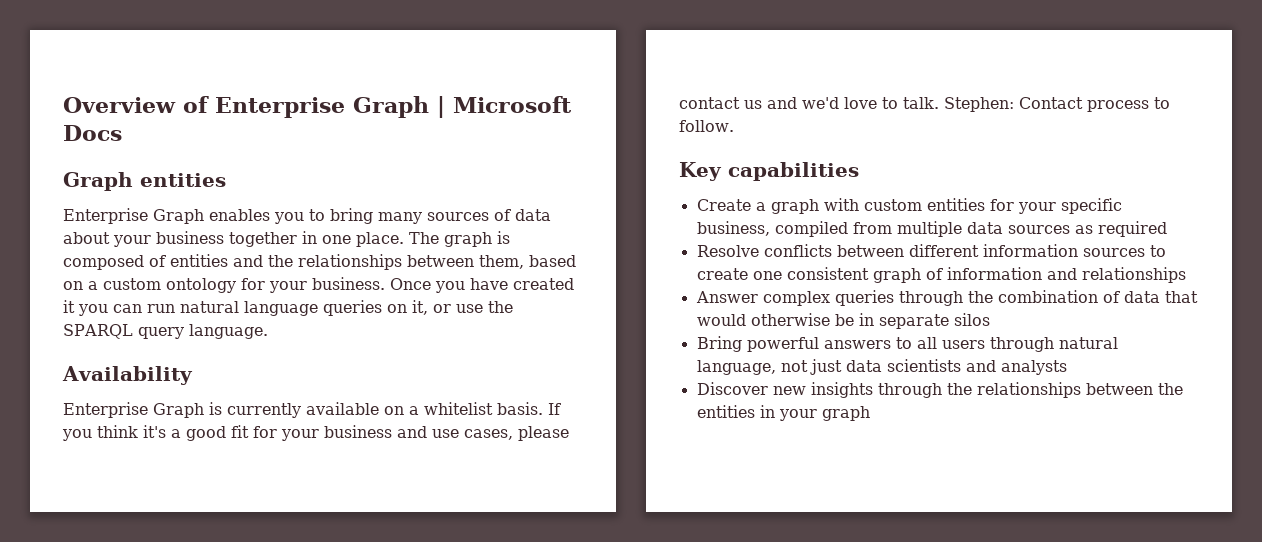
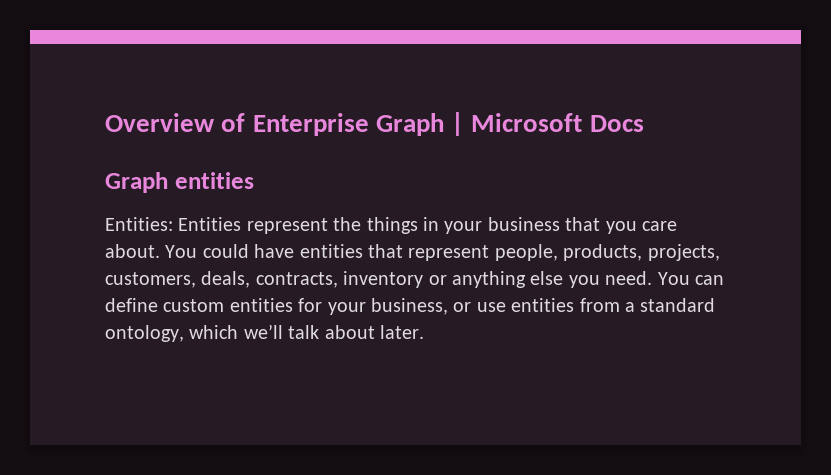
[63,208,551,224] [63,231,510,247] [63,254,576,270] [63,277,574,293] [63,300,513,316] [63,324,268,339] [62,366,193,385] [63,402,561,418] [62,425,569,441] [679,97,1170,112] [679,120,734,132] [679,162,859,181] [696,198,1122,214] [696,221,1167,237] [696,244,1166,257] [696,267,1186,283] [695,290,1198,306] [696,313,990,329] [696,336,1118,352] [696,359,1067,375] [696,382,1183,398] [696,405,870,421] Enterprise Graph enables you to bring many sources of data about your business together in one place. The graph is composed of entities and the relationships between them, based on a custom ontology for your business. Once you have created it you can run natural language queries on it, or use the SPARQL query language. // Availability // Enterprise Graph is currently available on a whitelist basis. If you think it's a good fit for your business and use cases, please contact us and we'd love to talk. Stephen: Contact process to follow. // Key capabilities // Create a graph with custom entities for your specific business, compiled from multiple data sources as required // Resolve conflicts between different information sources to create one consistent graph of information and relationships // Answer complex queries through the combination of data that would otherwise be in separate silos // Bring powerful answers to all users through natural language, not just data scientists and analysts // Discover new insights through the relationships between the entities in your graph -> [105,217,677,234] [105,244,720,261] [105,271,724,288] [105,298,716,315] [105,324,424,342] Entities: Entities represent the things in your business that you care about. You could have entities that represent people, products, projects, customers, deals, contracts, inventory or anything else you need. You can define custom entities for your business, or use entities from a standard ontology, which we’ll talk about later.

